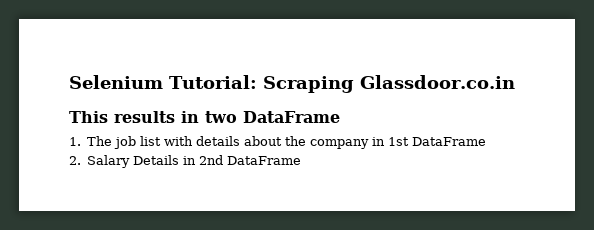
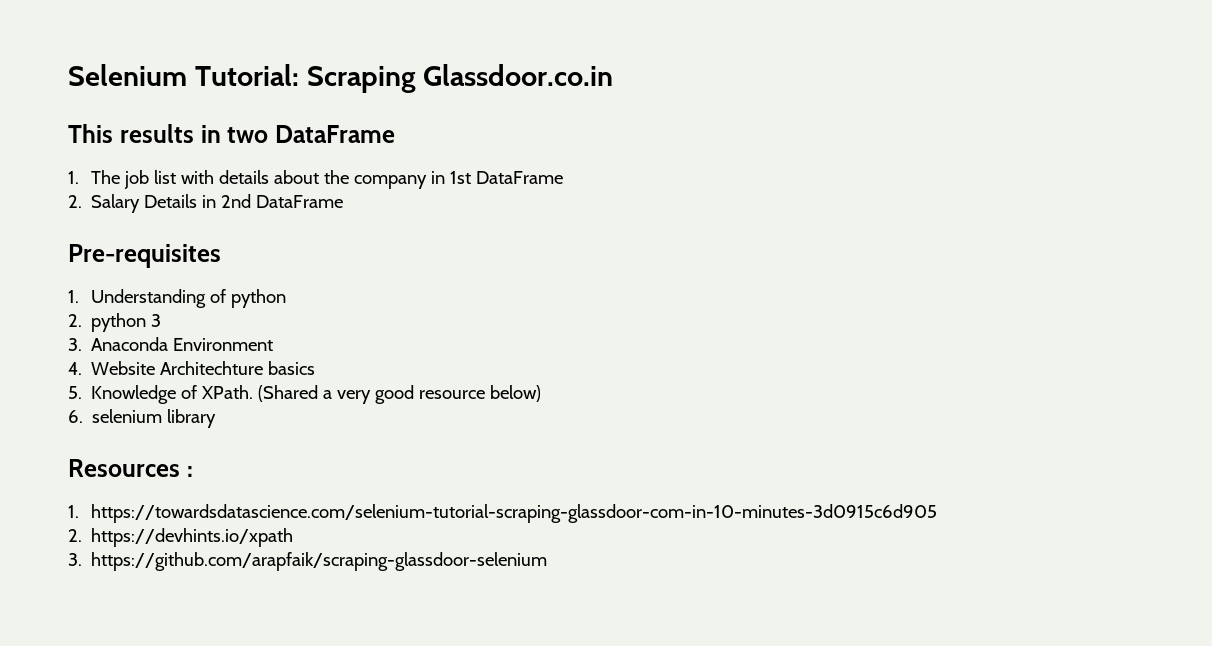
(302, 160) none -> [68,244,221,268] [68,289,286,308] [68,313,162,332] [68,337,274,351] [68,361,316,375] [68,385,542,404] [68,409,217,428] [68,459,193,477] [68,504,937,523] [68,528,294,547] [68,552,548,571] // Pre-requisites // 1. Understanding of python // 2. python 3 // 3. Anaconda Environment // 4. Website Architechture basics // 5. Knowledge of XPath. (Shared a very good resource below) // 6. selenium library // Resources : // 1. https://towardsdatascience.com/selenium-tutorial-scraping-glassdoor-com-in-10-minutes-3d0915c6d905 // 2. https://devhints.io/xpath // 3. https://github.com/arapfaik/scraping-glassdoor-selenium

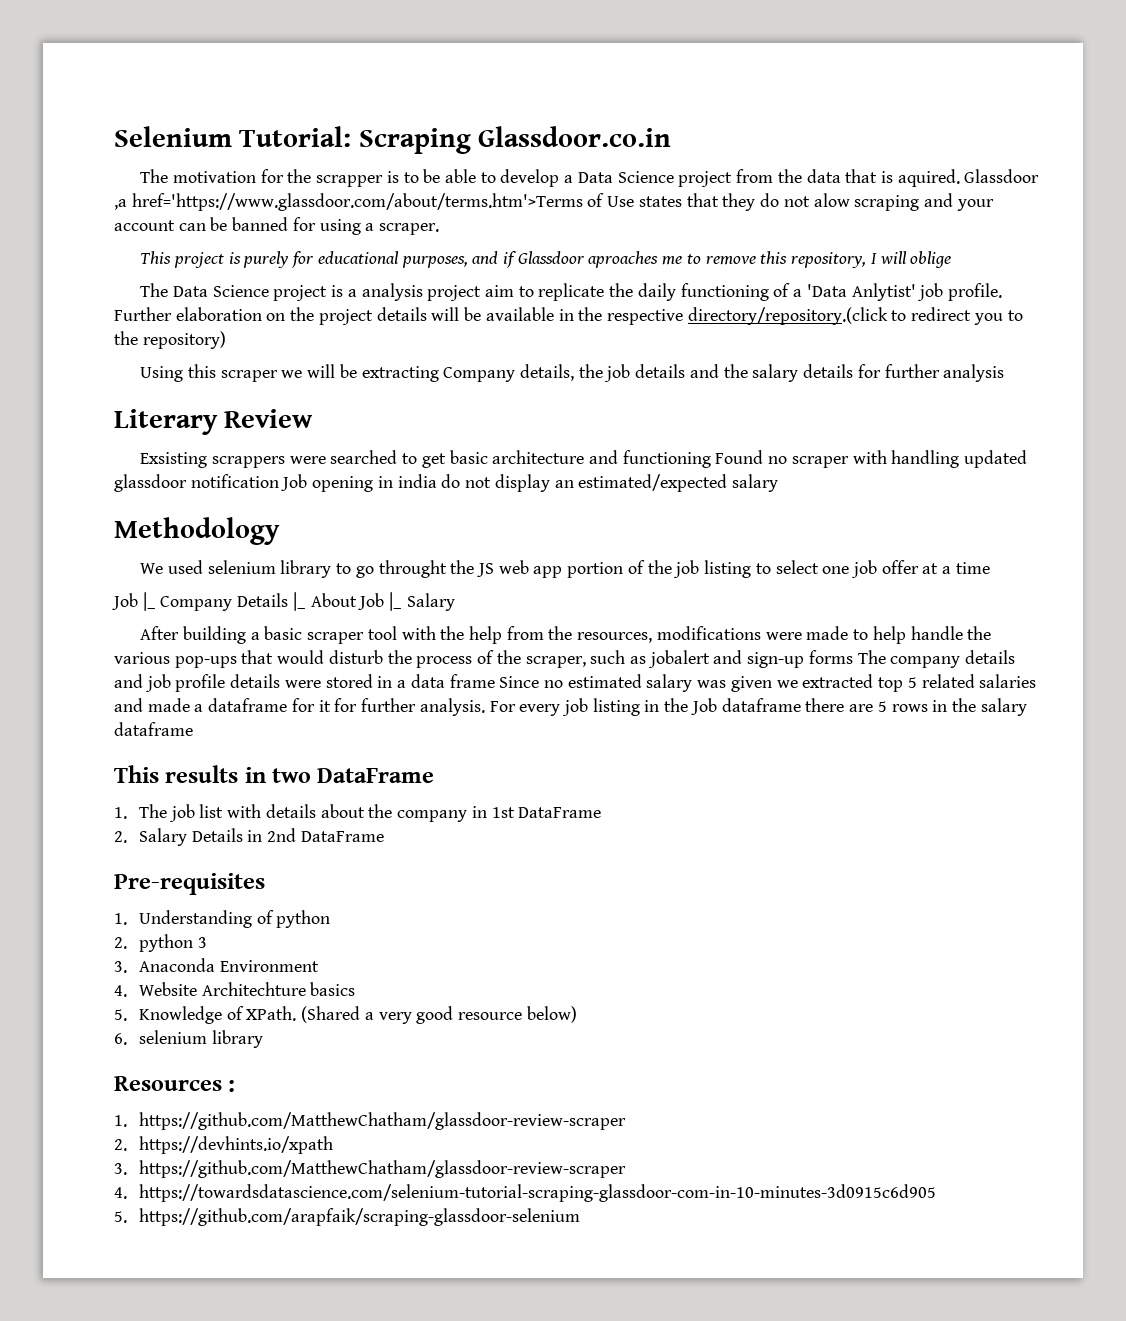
(614, 75) none -> [140,169,1040,187] [114,193,994,211] [114,217,440,235] [140,251,952,268] [140,283,1002,301] [114,307,1023,325] [114,331,226,349] [140,364,1005,382] [114,409,314,435] [140,450,1028,468] [114,474,778,492] [114,517,280,545] [140,560,990,578] [112,592,455,611] [140,626,992,644] [114,650,1016,668] [114,674,1037,692] [114,698,1027,716] [114,722,193,736] // The motivation for the scrapper is to be able to develop a Data Science project from the data that is aquired. Glassdoor ,a href='https://www.glassdoor.com/about/terms.htm'>Terms of Use states that they do not alow scraping and your account can be banned for using a scraper. // This project is purely for educational purposes, and if Glassdoor aproaches me to remove this repository, I will oblige // The Data Science project is a analysis project aim to replicate the daily functioning of a 'Data Anlytist' job profile. Further elaboration on the project details will be available in the respective directory/repository.(click to redirect you to the repository) // Using this scraper we will be extracting Company details, the job details and the salary details for further analysis // Literary Review // Exsisting scrappers were searched to get basic architecture and functioning Found no scraper with handling updated glassdoor notification Job opening in india do not display an estimated/expected salary // Methodology // We used selenium library to go throught the JS web app portion of the job listing to select one job offer at a time // Job |_ Company Details |_ About Job |_ Salary // After building a basic scraper tool with the help from the resources, modifications were made to help handle the various pop-ups that would disturb the process of the scraper, such as jobalert and sign-up forms The company details and job profile details were stored in a data frame Since no estimated salary was given we extracted top 5 related salaries and made a dataframe for it for further analysis. For every job listing in the Job dataframe there are 5 rows in the salary dataframe
[90,504,937,523] https://towardsdatascience.com/selenium-tutorial-scraping-glassdoor-com-in-10-minutes-3d0915c6d905 -> [139,1112,627,1130] https://github.com/MatthewChatham/glassdoor-review-scraper
(82, 559) none -> [139,1160,627,1178] [114,1184,937,1202] [114,1211,127,1223] https://github.com/MatthewChatham/glassdoor-review-scraper // 4. https://towardsdatascience.com/selenium-tutorial-scraping-glassdoor-com-in-10-minutes-3d0915c6d905 // 5.

